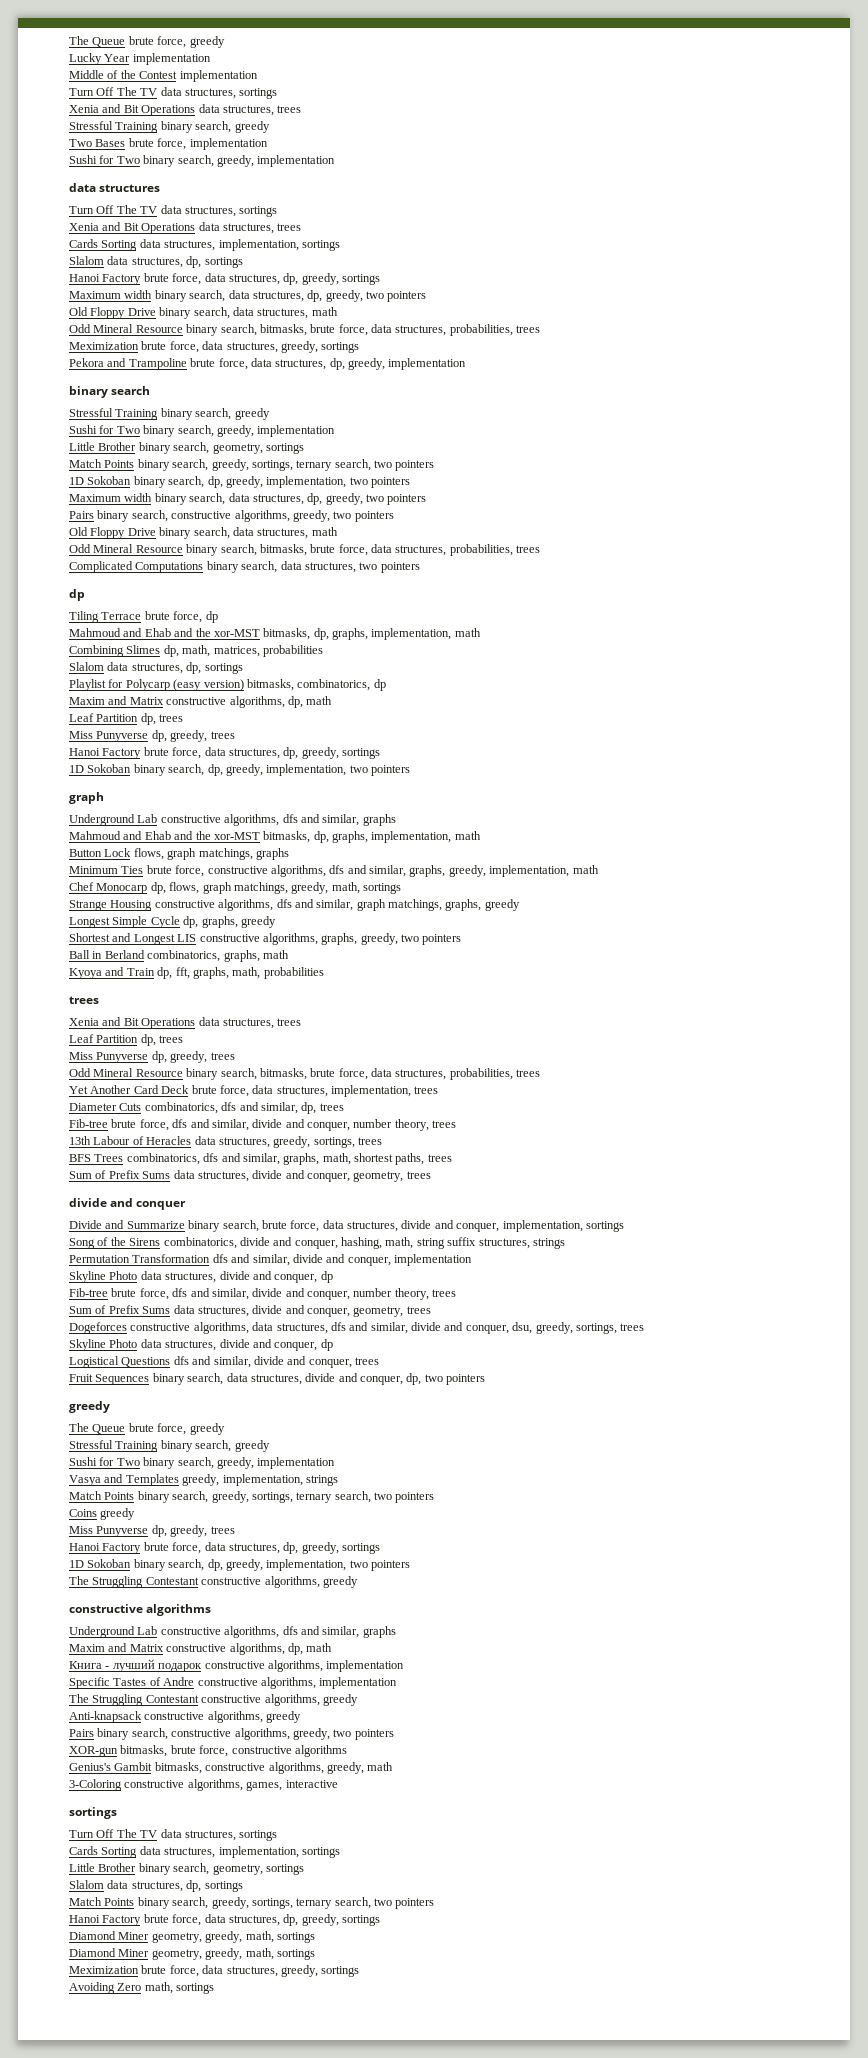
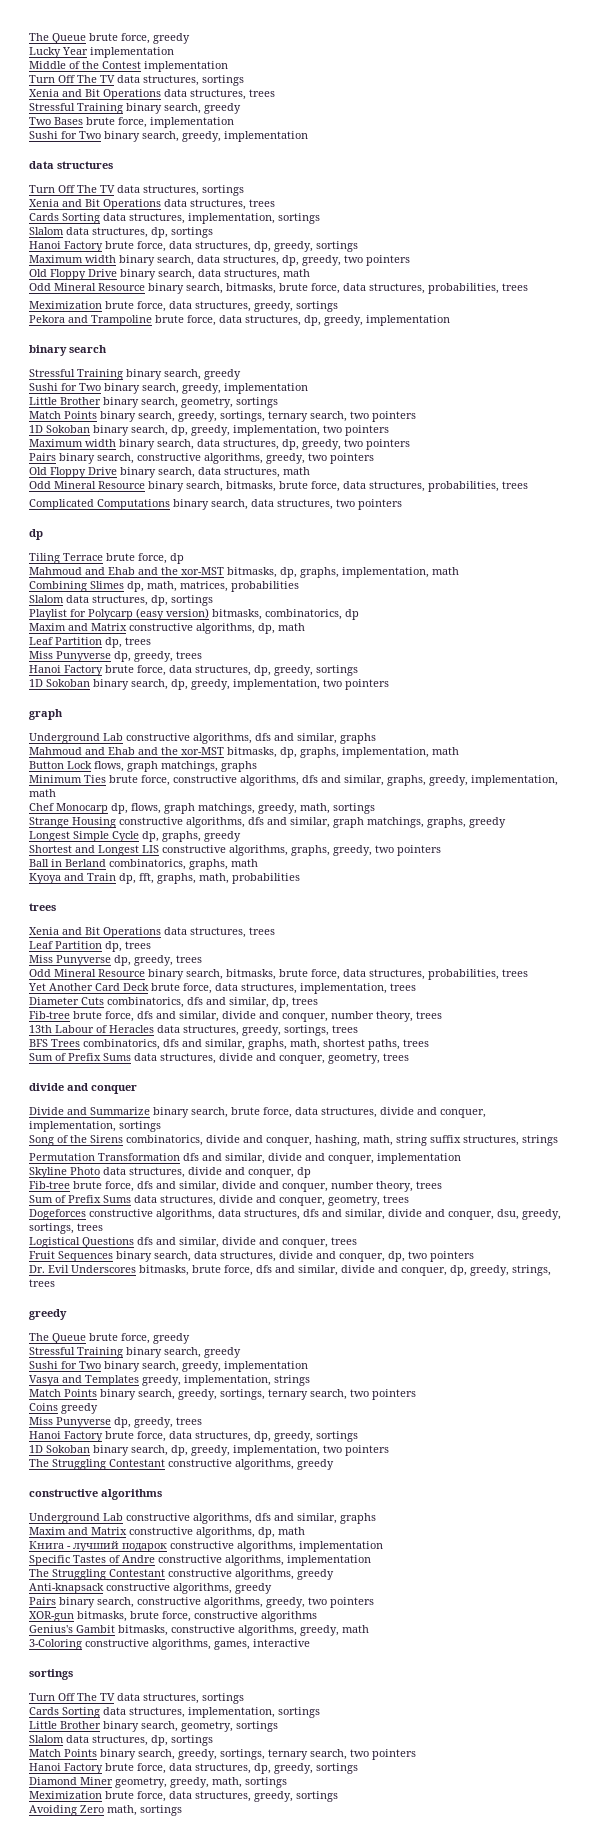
[69,1339,333,1351] // Skyline Photo data structures, divide and conquer, dp -> (103, 1227) none
(486, 1379) none -> [29,1265,551,1276] [29,1279,55,1287] // Dr. Evil Underscores bitmasks, brute force, dfs and similar, divide and conquer, dp, greedy, strings, trees
[69,1948,315,1960] // Diamond Miner geometry, greedy, math, sortings -> (287, 1782) none

